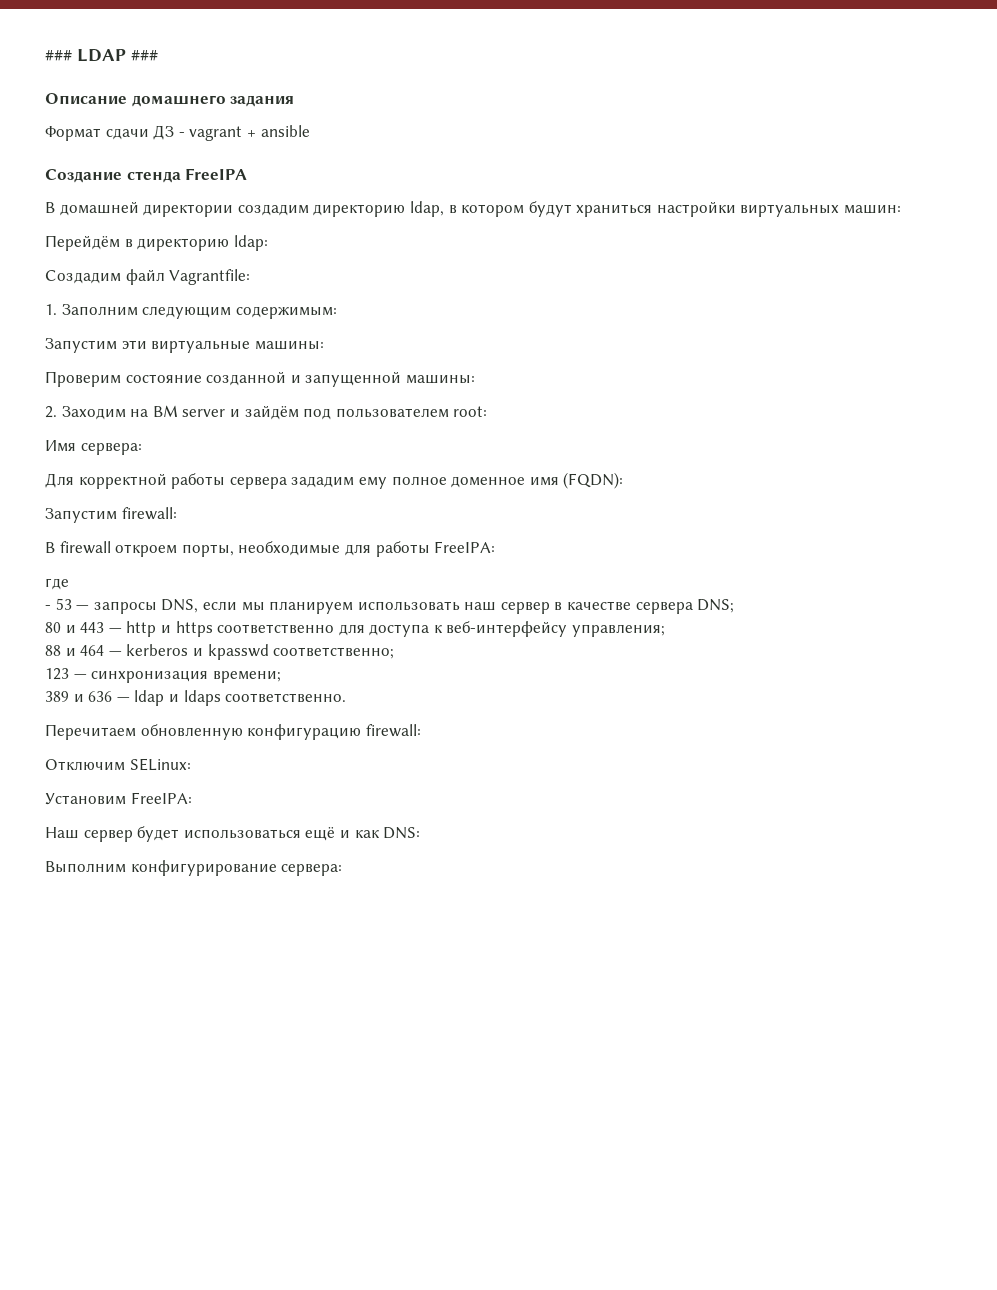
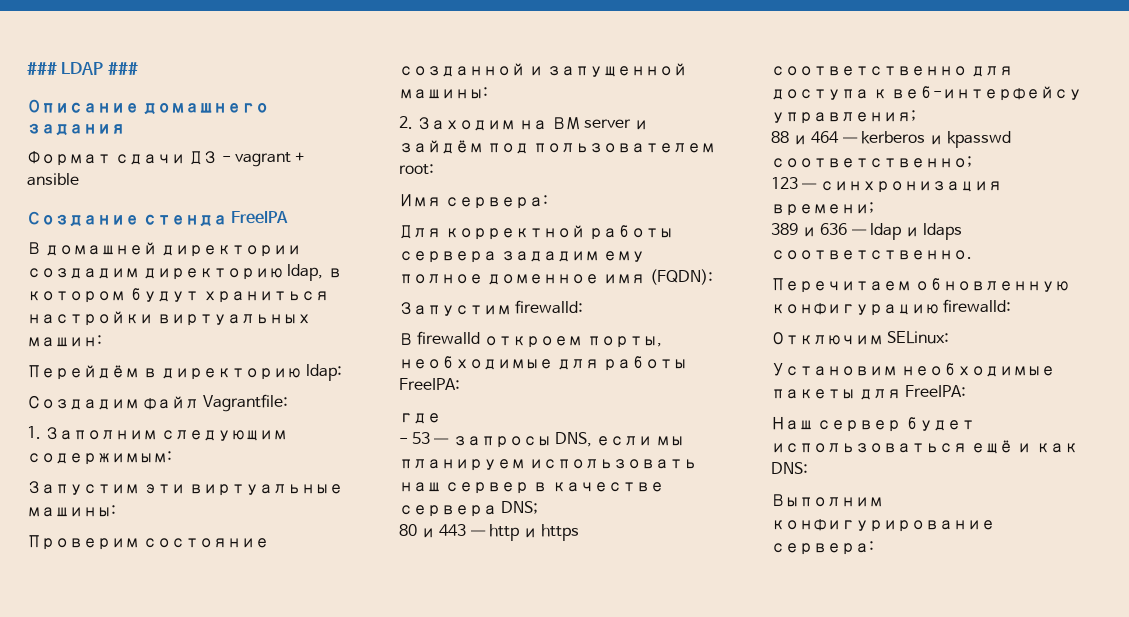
[121,507,177,520] [45,541,111,554] firewall: // В firewall -> [515,300,584,314] [399,331,481,345] firewalld: // В firewalld
[365,724,421,737] firewall: -> [943,299,1012,313] firewalld:
(126, 799) none -> [901,363,1056,377] [771,389,902,400] необходимые пакеты для

